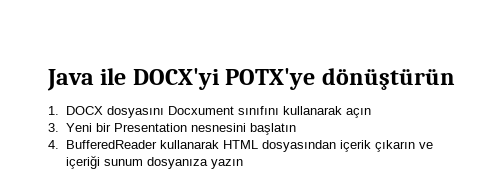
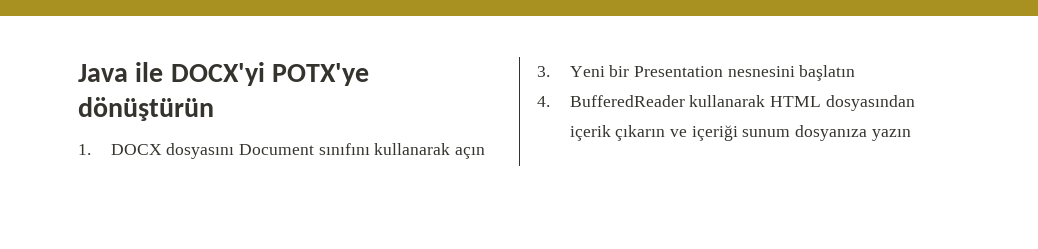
[167,106,234,115] Docxument -> [239,144,315,155] Document

